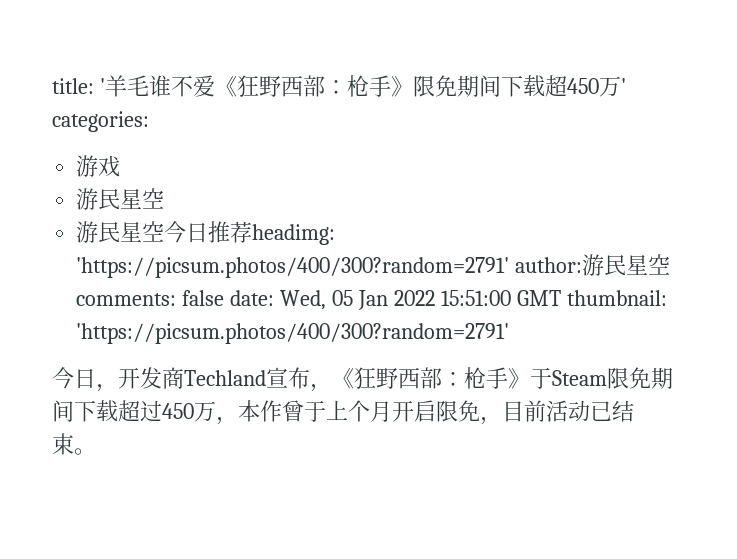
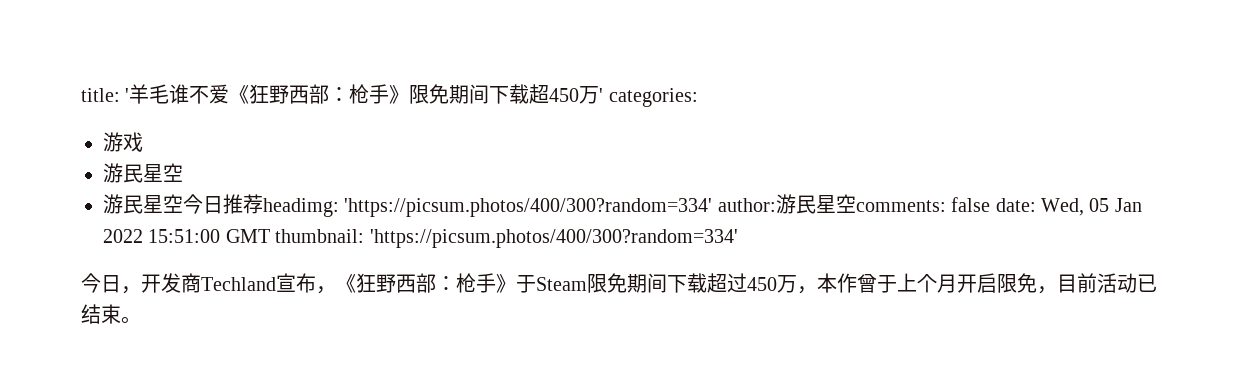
[76,257,510,278] 'https://picsum.photos/400/300?random=2791' -> [344,198,713,217] 'https://picsum.photos/400/300?random=334'
[76,323,510,344] 'https://picsum.photos/400/300?random=2791' -> [369,229,738,248] 'https://picsum.photos/400/300?random=334'

